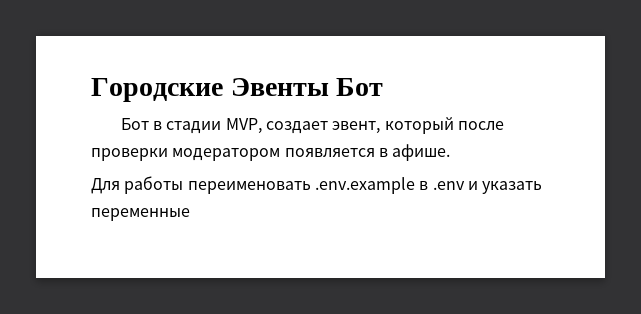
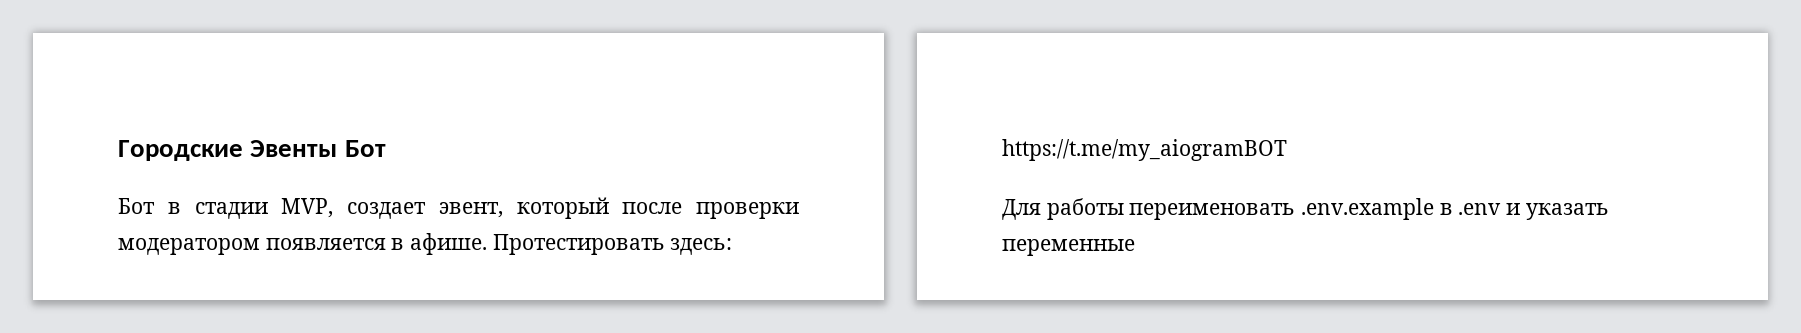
(451, 152) none -> [492,234,733,255] [1002,139,1287,161] Протестировать здесь: https://t.me/my_aiogramBOT

